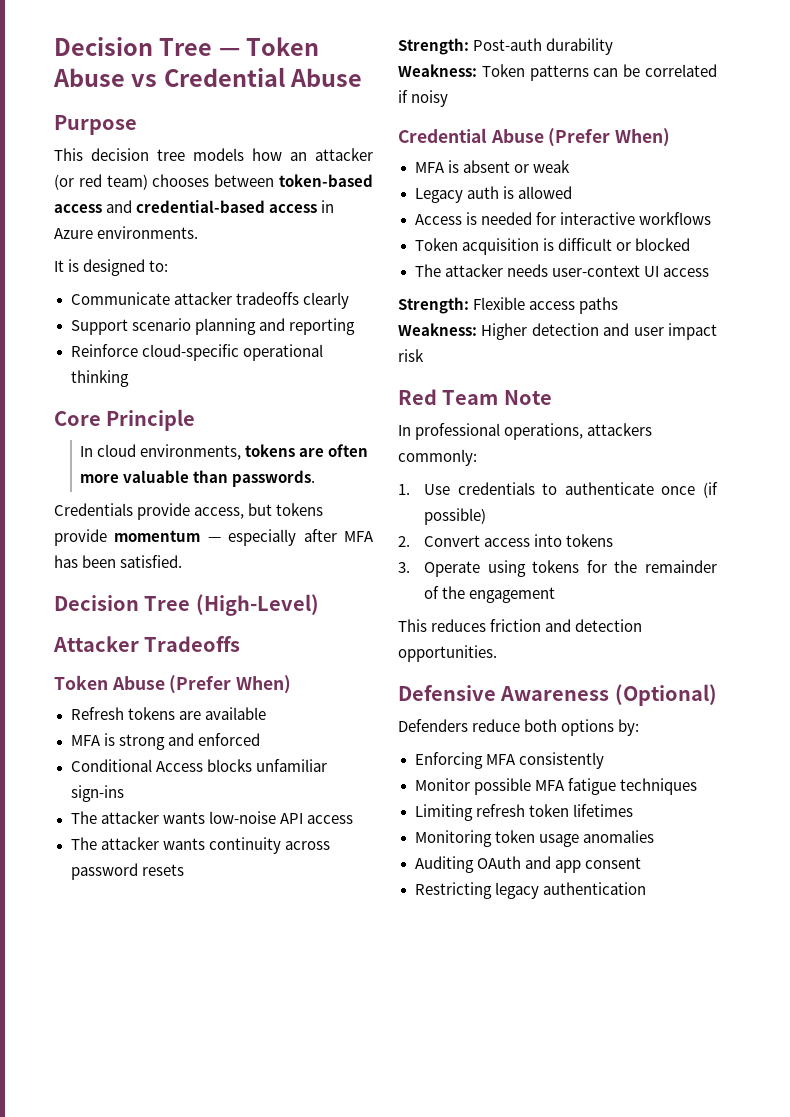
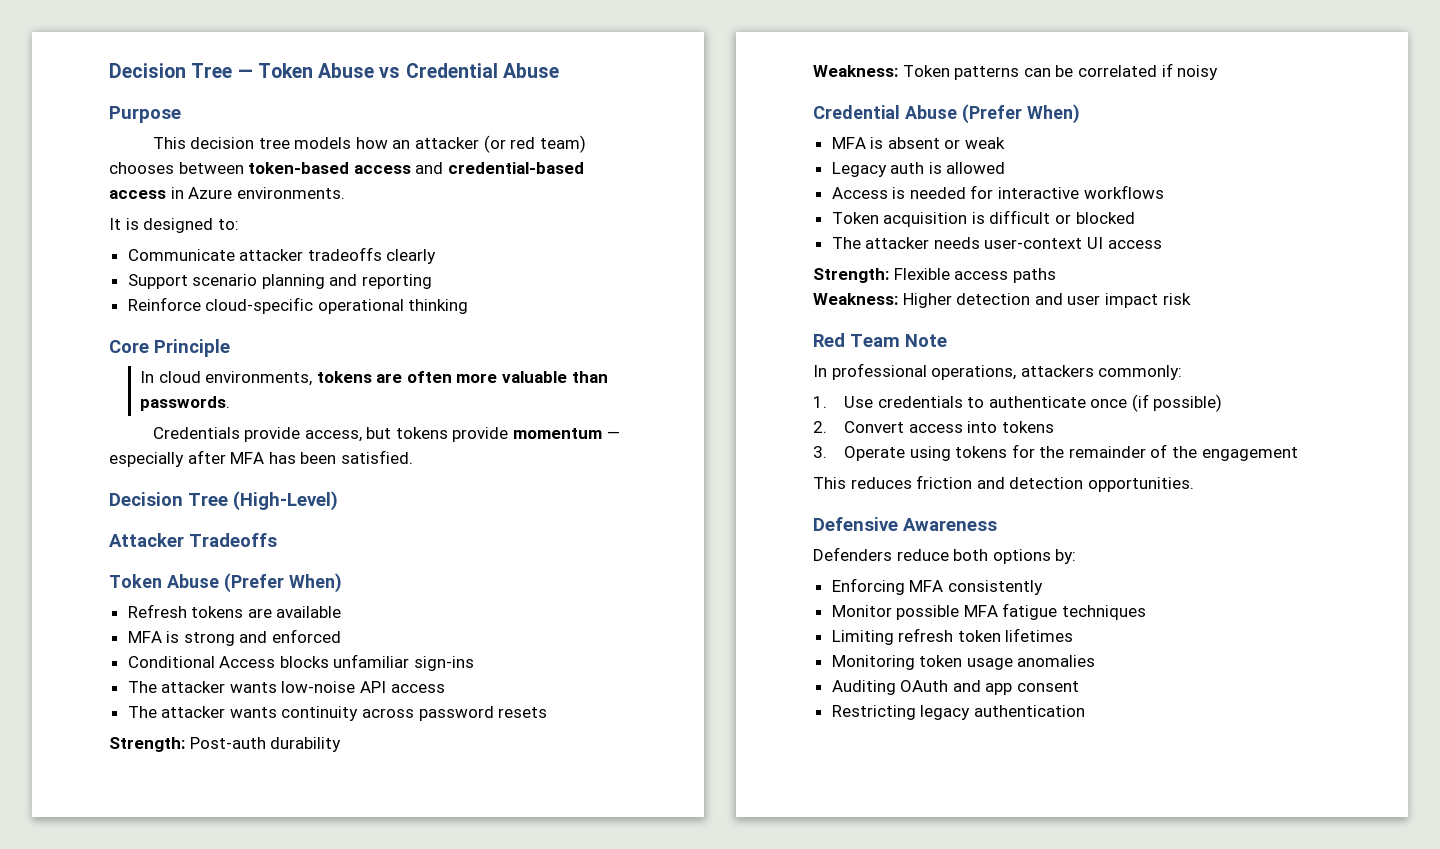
[614,684,717,706] (Optional) -> (997, 524) none

